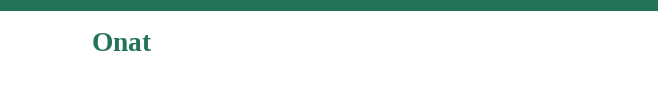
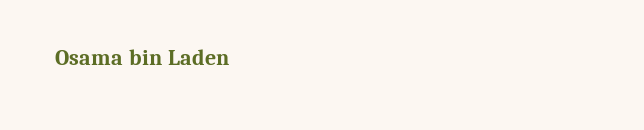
[92,33,152,51] Onat -> [55,49,229,65] Osama bin Laden

